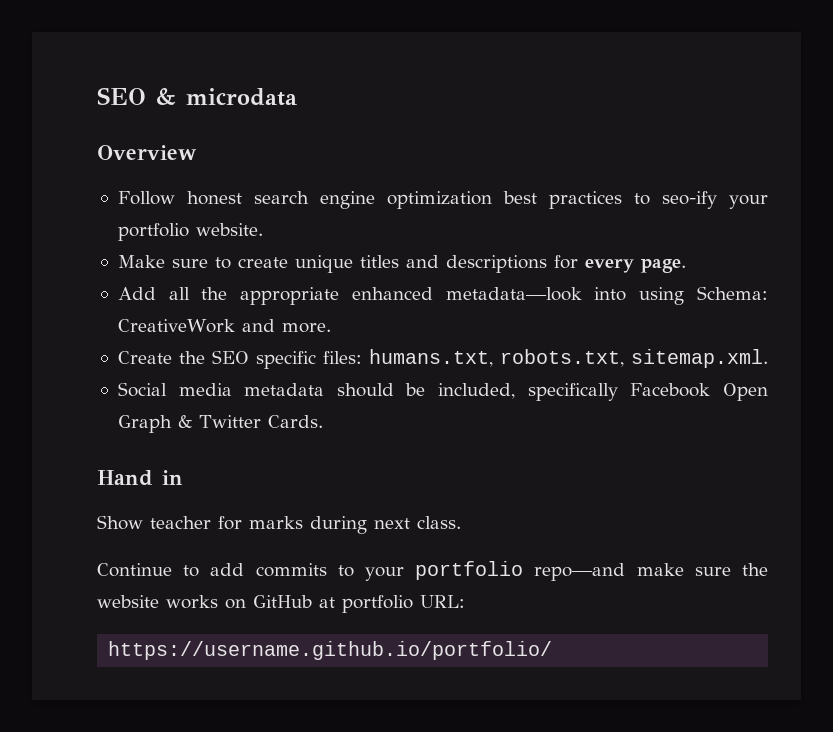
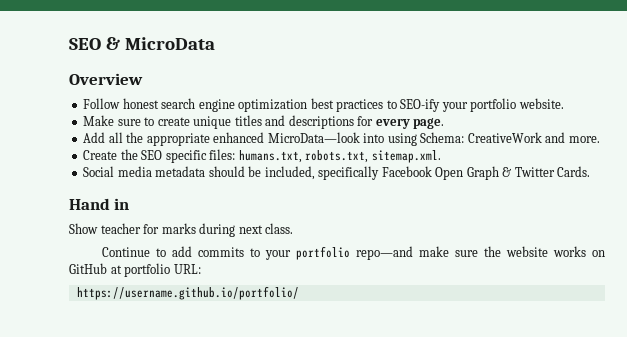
[186,88,297,106] microdata -> [124,37,215,50] MicroData
[661,191,717,209] seo-ify -> [400,99,441,112] SEO-ify
[445,287,582,301] metadata—look -> [267,132,360,143] MicroData—look

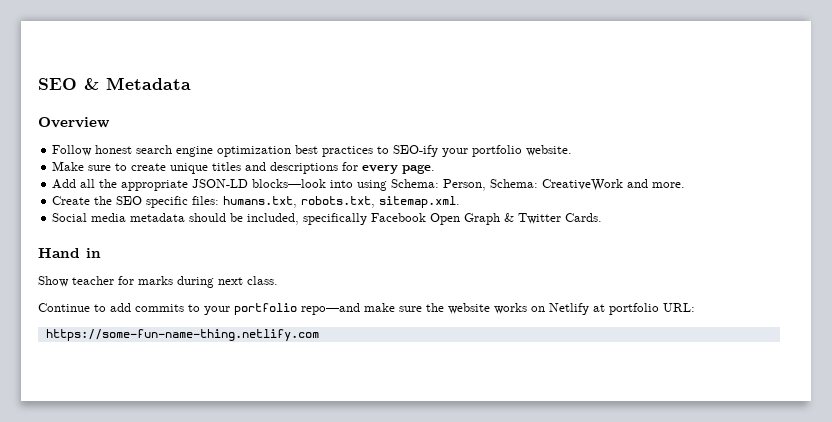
[124,37,215,50] MicroData -> [106,77,191,90] Metadata
[213,132,360,143] enhanced MicroData—look -> [192,179,327,188] JSON-LD blocks—look
(465, 137) none -> [443,179,539,191] Person, Schema:
[69,263,107,274] GitHub -> [549,303,589,315] Netlify
[76,286,299,300] https://username.github.io/portfolio/ -> [45,329,319,341] https://some-fun-name-thing.netlify.com

